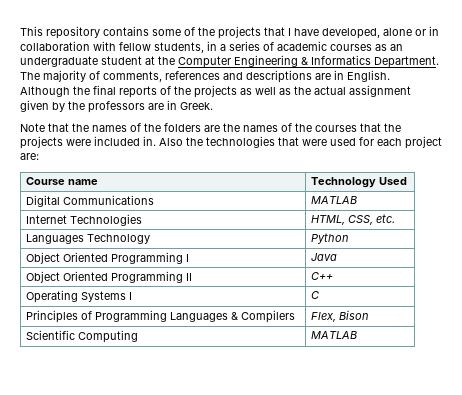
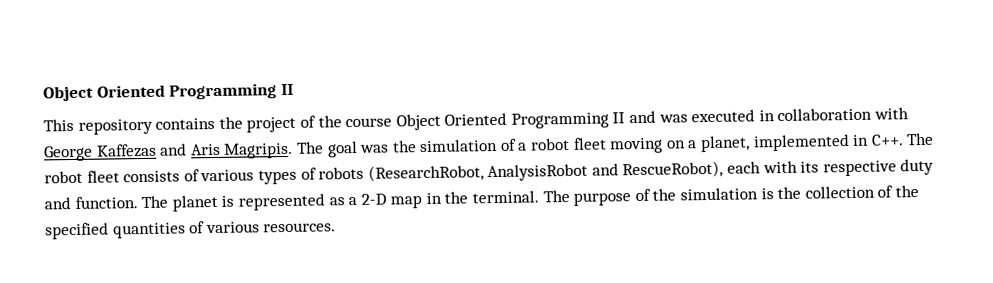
[20,26,439,39] [20,41,403,53] [20,55,439,68] [20,70,390,83] [20,85,411,98] [20,100,213,113] [20,123,401,132] [20,136,442,149] [20,153,39,160] [25,177,98,185] [310,177,407,188] [25,195,154,207] [310,196,357,204] [25,214,142,226] [310,214,395,225] [25,234,150,244] [310,233,349,244] [25,252,189,264] [310,253,337,261] [25,271,192,283] [310,272,333,280] [25,290,132,303] [310,291,319,299] [25,310,295,323] [310,310,369,322] [25,330,138,343] [310,331,357,339] This repository contains some of the projects that I have developed, alone or in collaboration with fellow students, in a series of academic courses as an undergraduate student at the Computer Engineering & Informatics Department. The majority of comments, references and descriptions are in English. Although the final reports of the projects as well as the actual assignment given by the professors are in Greek. // Note that the names of the folders are the names of the courses that the projects were included in. Also the technologies that were used for each project are: // Course name | Technology Used // Digital Communications | MATLAB // Internet Technologies | HTML, CSS, etc. // Languages Technology | Python // Object Oriented Programming I | Java // Object Oriented Programming II | C++ // Operating Systems I | C // Principles of Programming Languages & Compilers | Flex, Bison // Scientific Computing | MATLAB -> [43,83,294,102] [43,107,910,135] [44,132,935,162] [44,158,935,185] [44,185,919,212] [45,221,337,240] Object Oriented Programming II // This repository contains the project of the course Object Oriented Programming II and was executed in collaboration with George Kaffezas and Aris Magripis. The goal was the simulation of a robot fleet moving on a planet, implemented in C++. The robot fleet consists of various types of robots (ResearchRobot, AnalysisRobot and RescueRobot), each with its respective duty and function. The planet is represented as a 2-D map in the terminal. The purpose of the simulation is the collection of the specified quantities of various resources.

